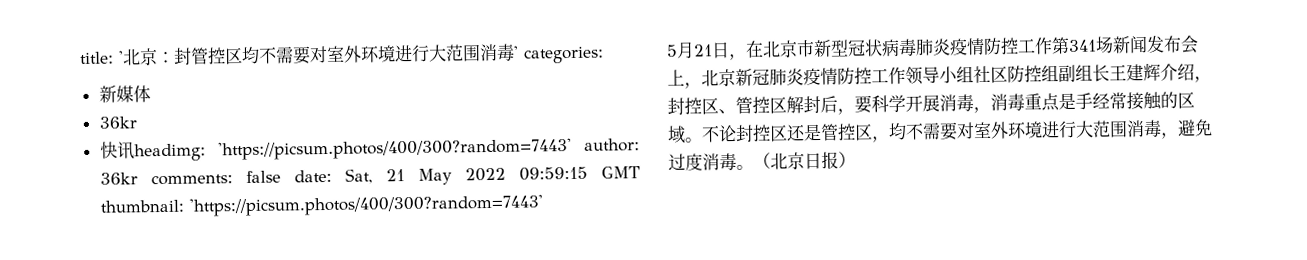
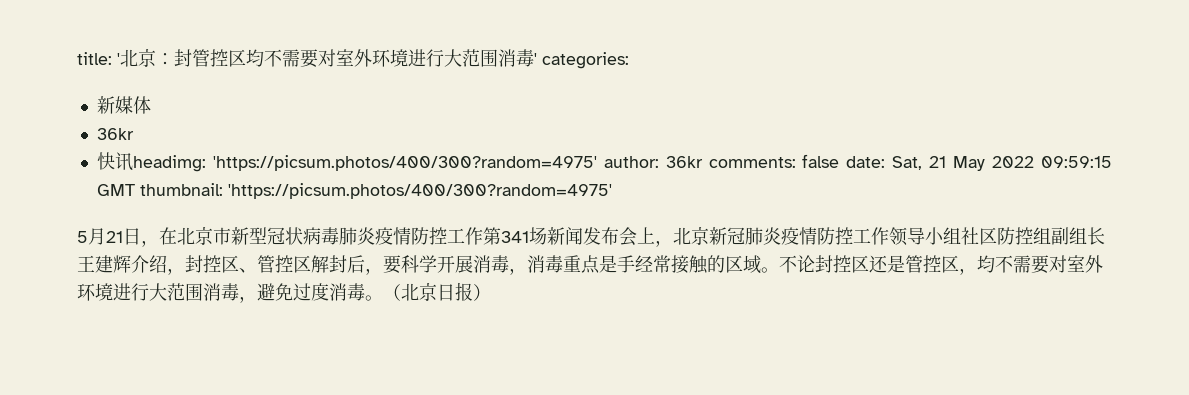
[217,138,572,161] 'https://picsum.photos/400/300?random=7443' -> [212,155,597,171] 'https://picsum.photos/400/300?random=4975'
[188,194,543,217] 'https://picsum.photos/400/300?random=7443' -> [227,183,612,199] 'https://picsum.photos/400/300?random=4975'

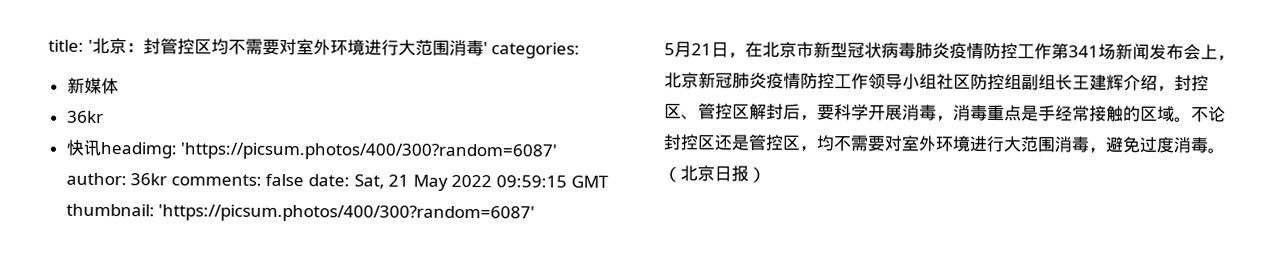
[212,155,597,171] 'https://picsum.photos/400/300?random=4975' -> [180,142,558,161] 'https://picsum.photos/400/300?random=6087'
[227,183,612,199] 'https://picsum.photos/400/300?random=4975' -> [158,204,536,223] 'https://picsum.photos/400/300?random=6087'

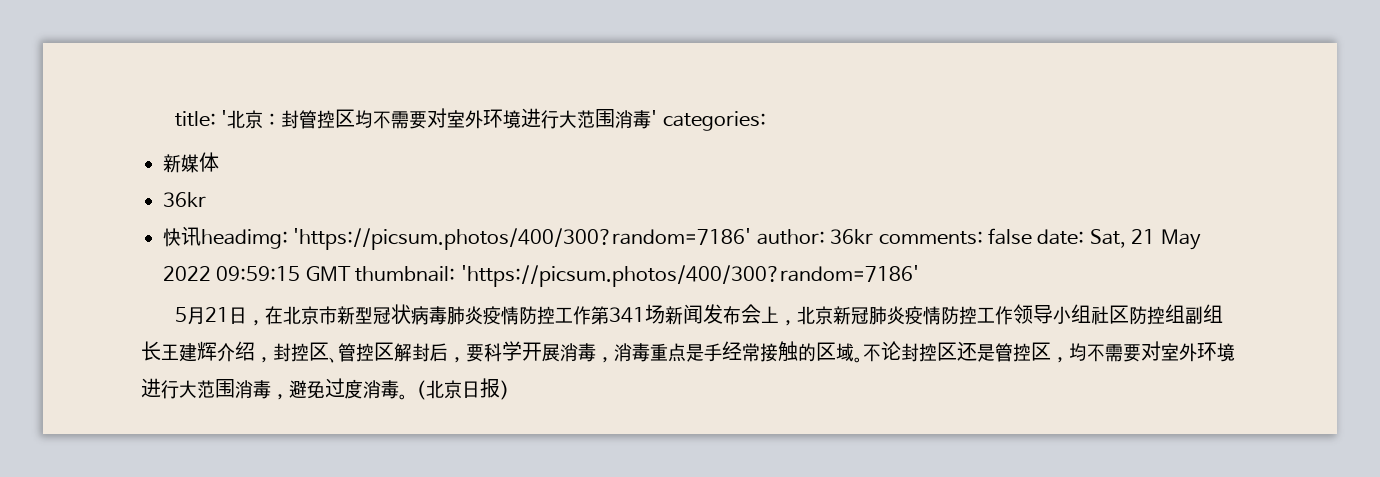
[180,142,558,161] 'https://picsum.photos/400/300?random=6087' -> [293,228,752,250] 'https://picsum.photos/400/300?random=7186'
[158,204,536,223] 'https://picsum.photos/400/300?random=6087' -> [460,265,919,287] 'https://picsum.photos/400/300?random=7186'

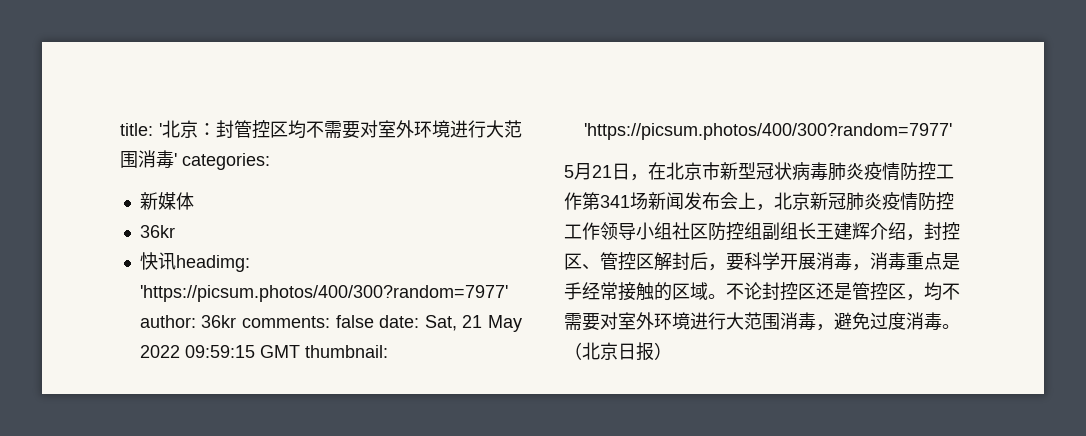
[293,228,752,250] 'https://picsum.photos/400/300?random=7186' -> [139,285,508,302] 'https://picsum.photos/400/300?random=7977'
[460,265,919,287] 'https://picsum.photos/400/300?random=7186' -> [583,123,952,140] 'https://picsum.photos/400/300?random=7977'

